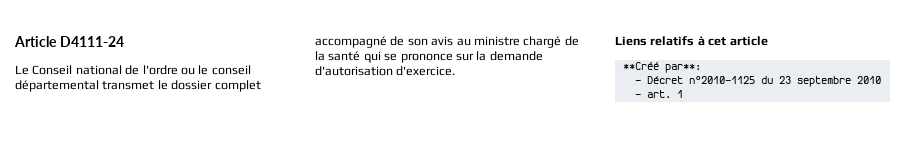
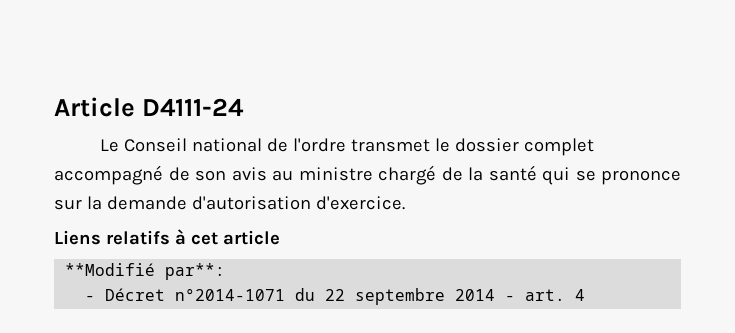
[180,65,251,75] [15,80,99,92] ou le conseil départemental -> (347, 145) none
[622,62,659,70] **Créé -> [65,263,156,276] **Modifié
[688,76,881,87] n°2010-1125 du 23 septembre 2010 -> [175,288,496,305] n°2014-1071 du 22 septembre 2014
[676,90,683,98] 1 -> [575,289,586,301] 4

